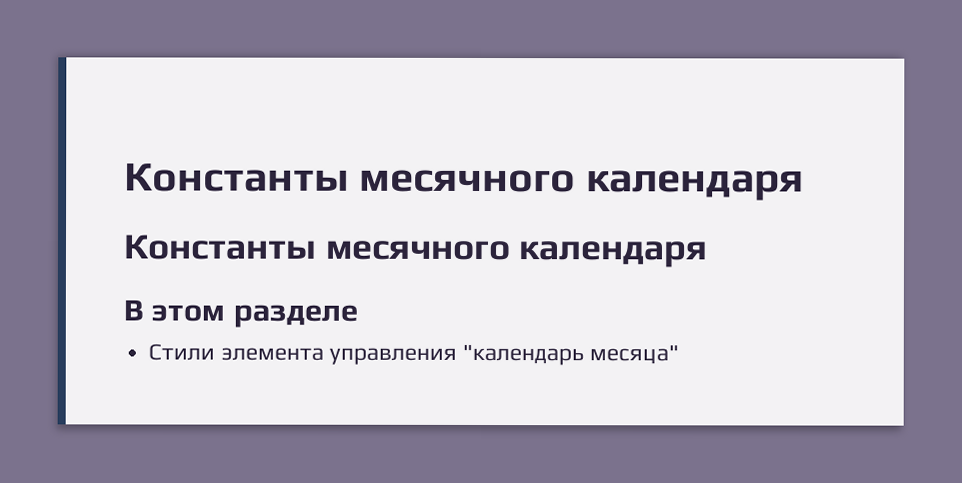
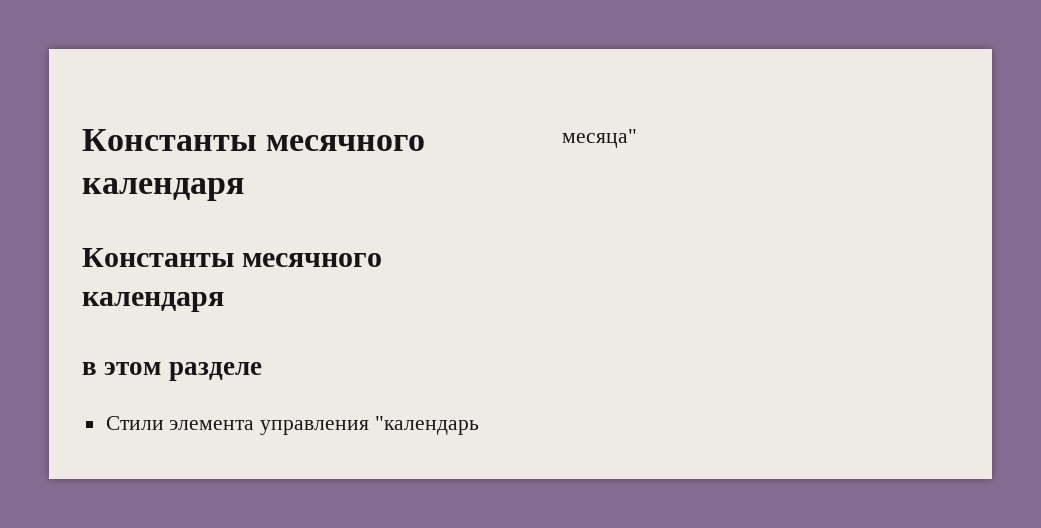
[123,299,144,321] В -> [82,362,97,375] в

